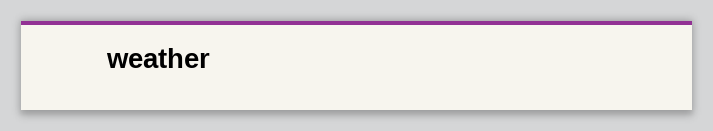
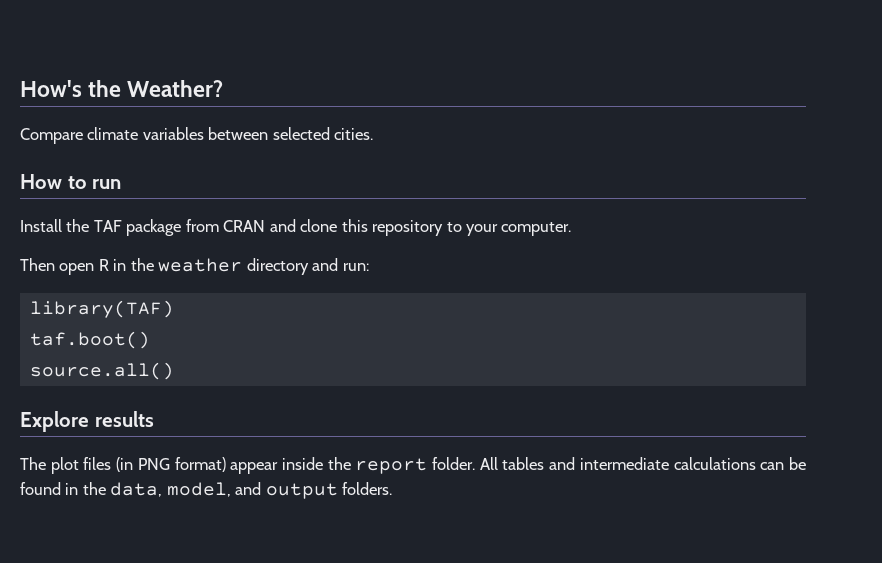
[106,48,210,68] weather -> [20,80,224,97] [20,127,374,144] [20,174,122,189] [20,219,572,236] [20,258,369,275] [29,300,174,318] [29,331,150,349] [29,362,174,380] [20,411,154,432] [20,457,807,474] [20,482,393,499] How's the Weather? // Compare climate variables between selected cities. // How to run // Install the TAF package from CRAN and clone this repository to your computer. // Then open R in the weather directory and run: // library(TAF) // taf.boot() // source.all() // Explore results // The plot files (in PNG format) appear inside the report folder. All tables and intermediate calculations can be found in the data, model, and output folders.

